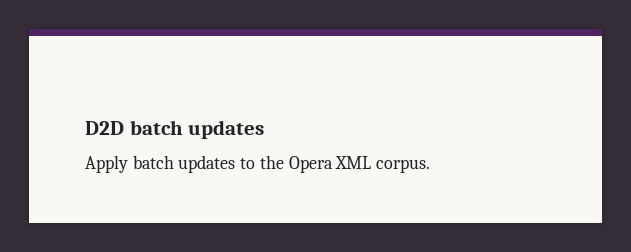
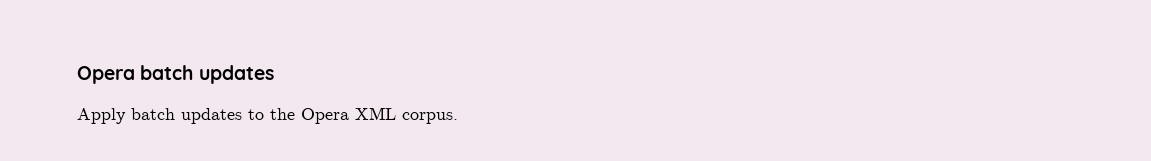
[85,121,124,135] D2D -> [77,66,135,84] Opera

